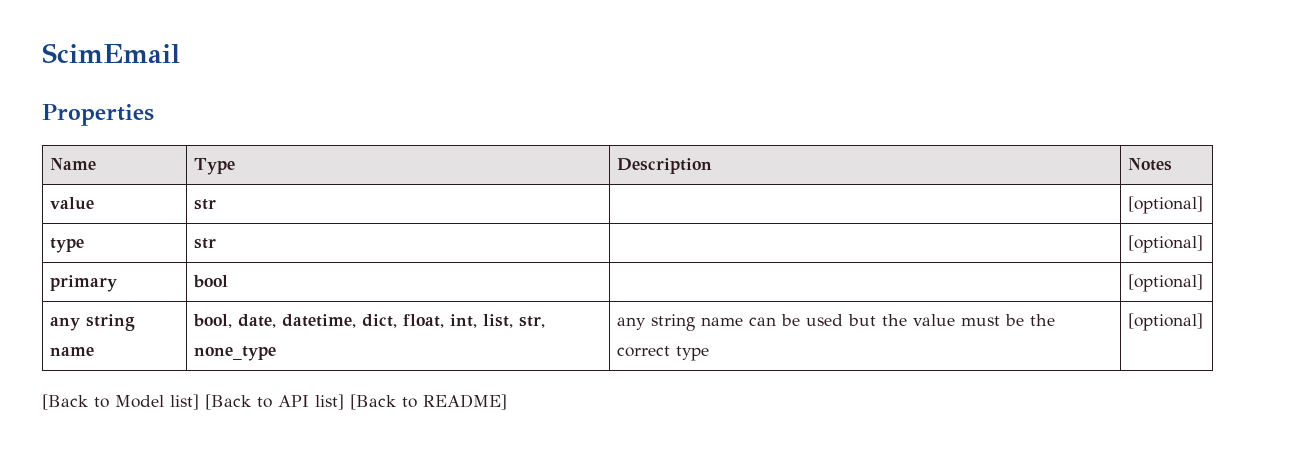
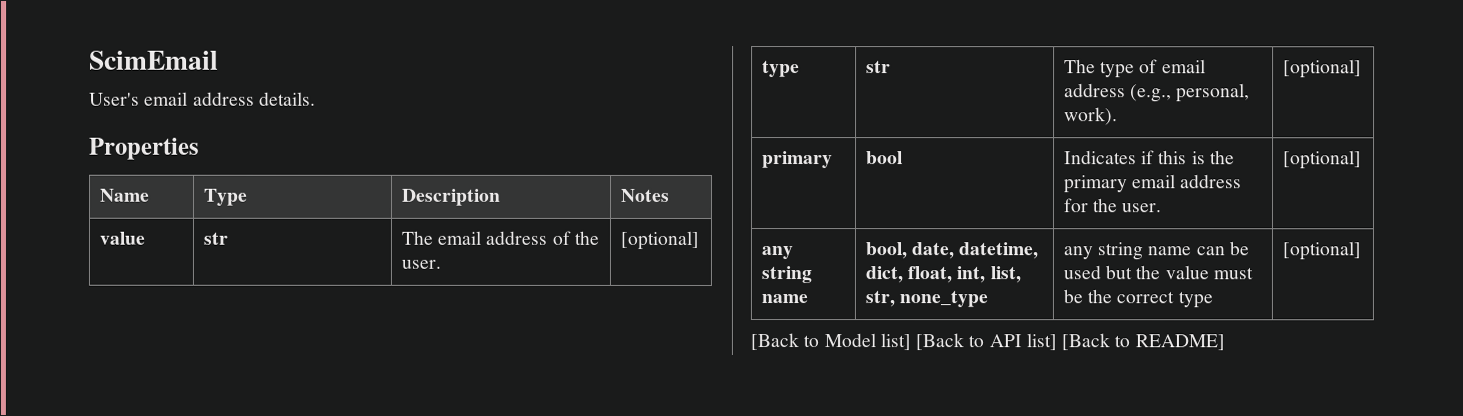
(180, 53) none -> [89,91,316,106] // User's email address details.
[1127,196,1203,214] [49,238,84,253] [193,238,216,249] [1127,235,1203,253] [49,275,117,292] [192,275,228,288] | [optional] // type | str | | [optional] // primary | bool | -> [400,230,599,245] [400,259,441,269] [619,230,699,250] [761,60,800,78] [865,60,891,74] [1063,59,1206,79] [1063,83,1251,103] [1063,107,1118,126] [1282,59,1362,79] [761,151,833,169] [865,151,903,165] [1063,150,1235,165] [1063,174,1243,194] [1062,198,1163,213] The email address of the user. | [optional] // type | str | The type of email address (e.g., personal, work). | [optional] // primary | bool | Indicates if this is the primary email address for the user.

